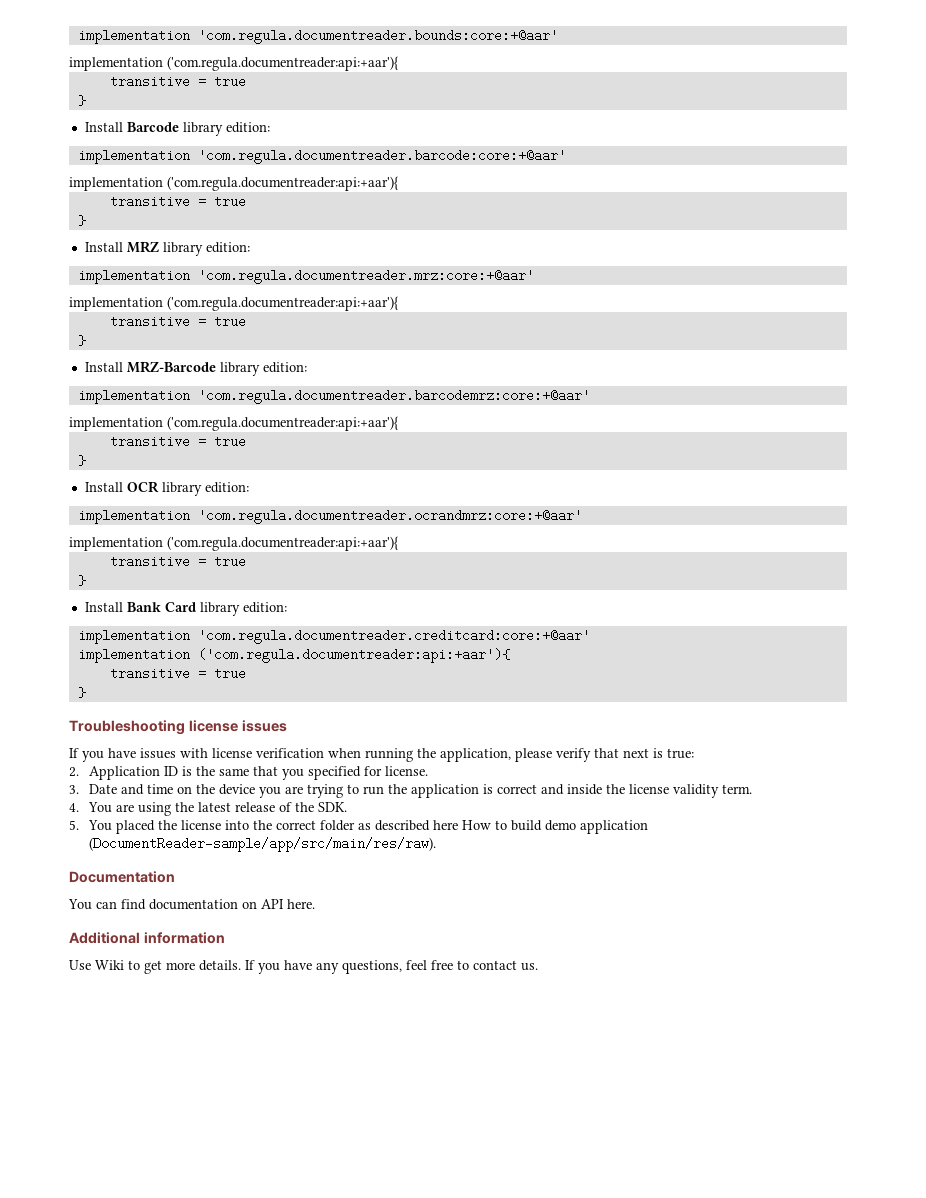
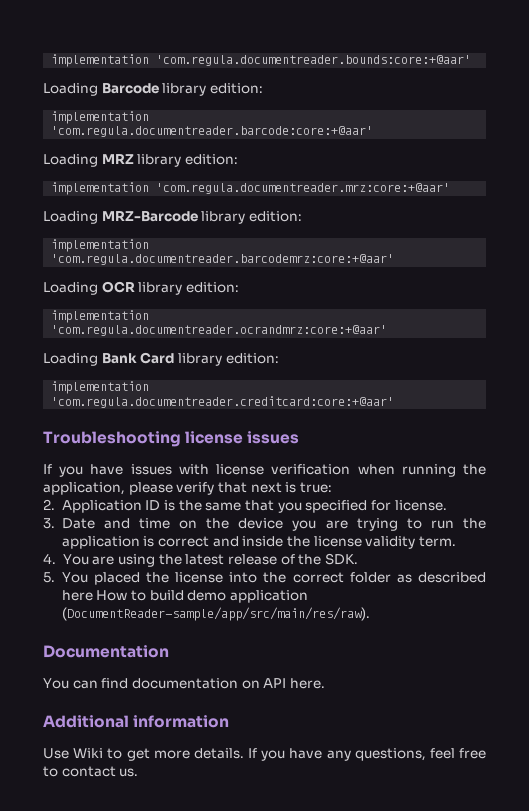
[69,56,398,71] [109,75,246,88] [77,95,86,106] [84,122,123,132] implementation ('com.regula.documentreader:api:+aar'){ // transitive = true // } // Install -> [43,83,98,96] Loading
[69,176,398,191] [109,195,246,208] [77,215,86,226] [84,242,123,252] implementation ('com.regula.documentreader:api:+aar'){ // transitive = true // } // Install -> [43,154,98,167] Loading
[69,296,398,311] [109,315,246,328] [77,335,86,346] [84,362,123,372] implementation ('com.regula.documentreader:api:+aar'){ // transitive = true // } // Install -> [43,211,98,224] Loading
[69,416,398,431] [109,435,246,448] [77,455,86,466] [84,482,123,492] implementation ('com.regula.documentreader:api:+aar'){ // transitive = true // } // Install -> [43,282,98,295] Loading
[69,536,398,551] [109,555,246,568] [77,575,86,586] [84,602,123,612] implementation ('com.regula.documentreader:api:+aar'){ // transitive = true // } // Install -> [43,353,98,366] Loading
[77,648,510,663] [109,667,246,680] [77,687,86,698] // implementation ('com.regula.documentreader:api:+aar'){ // transitive = true // } -> (395, 402) none

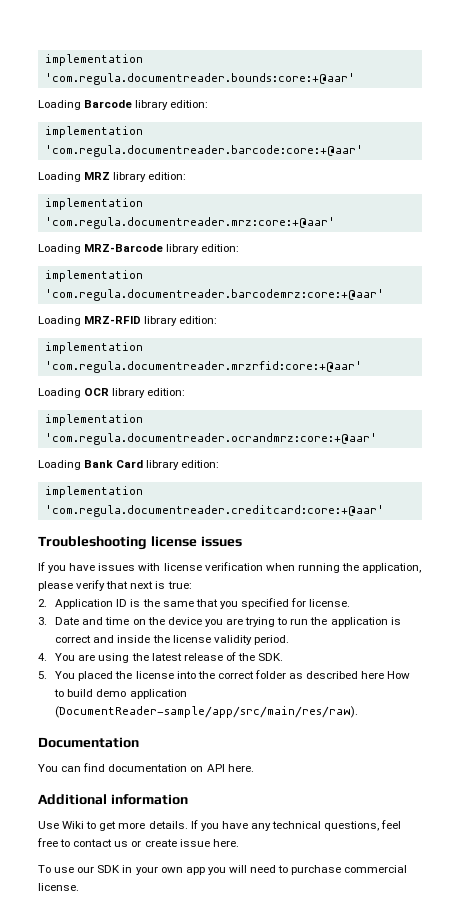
(395, 259) none -> [38,316,218,326] [44,342,143,354] [44,361,362,373] // Loading MRZ-RFID library edition: // implementation 'com.regula.documentreader.mrzrfid:core:+@aar'
[418,536,456,547] term. -> [253,635,289,645] period.
(351, 755) none -> [272,821,322,829] technical
[119,768,139,777] us. -> [114,839,239,847] [38,865,408,875] [38,883,79,891] us or create issue here. // To use our SDK in your own app you will need to purchase commercial license.

